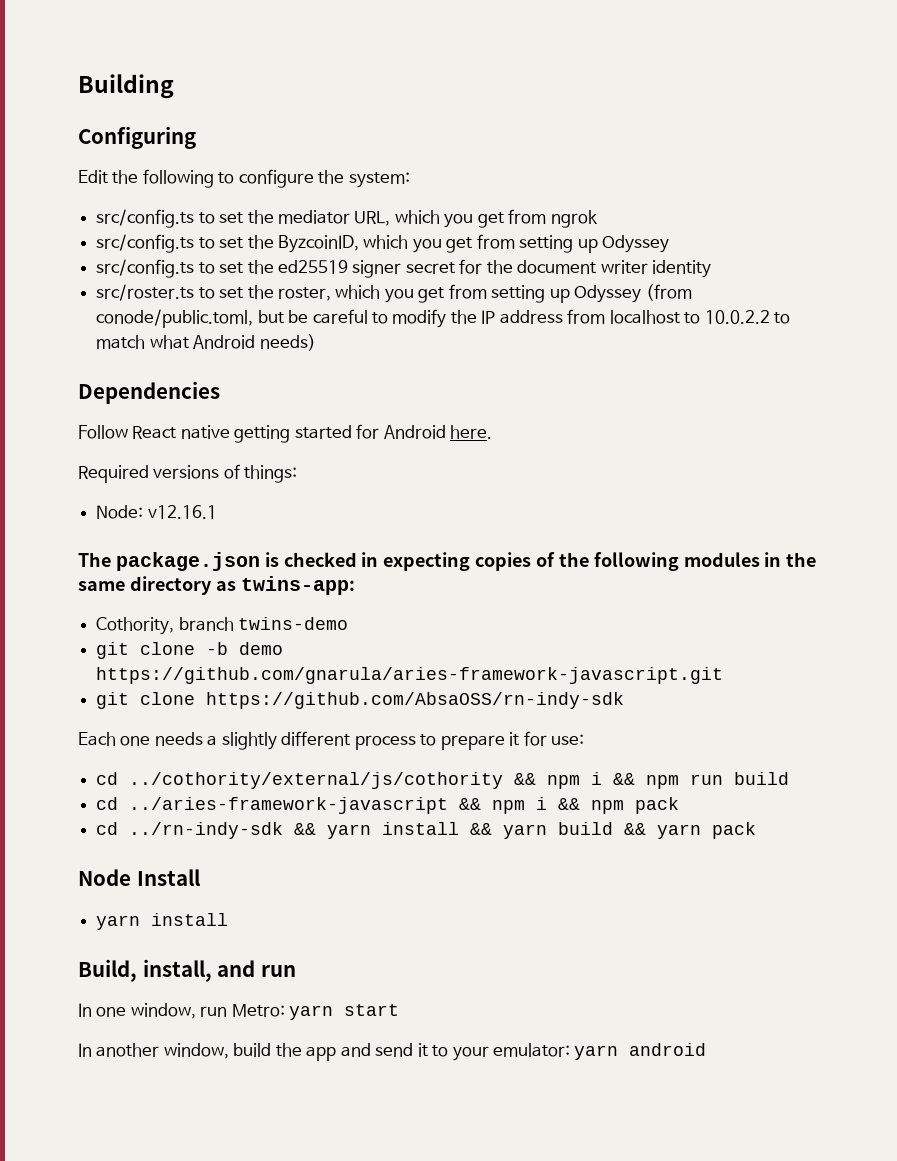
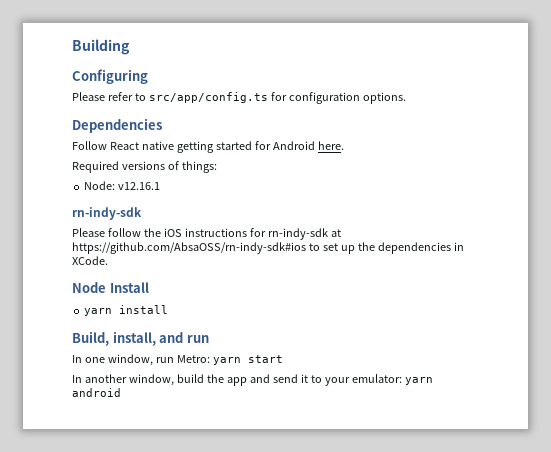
[78,169,410,188] [96,209,598,228] [96,234,670,253] [96,259,712,278] [96,284,692,303] [96,309,791,328] [96,334,316,351] Edit the following to configure the system: // src/config.ts to set the mediator URL, which you get from ngrok // src/config.ts to set the ByzcoinID, which you get from setting up Odyssey // src/config.ts to set the ed25519 signer secret for the document writer identity // src/roster.ts to set the roster, which you get from setting up Odyssey (from conode/public.toml, but be careful to modify the IP address from localhost to 10.0.2.2 to match what Android needs) -> [72,92,406,104] Please refer to src/app/config.ts for configuration options.
[78,552,817,571] [78,576,355,595] [96,617,349,635] [96,642,284,659] [96,667,724,684] [96,692,625,709] [78,731,585,750] [96,772,790,789] [96,797,680,814] [96,822,757,839] The package.json is checked in expecting copies of the following modules in the same directory as twins-app: // Cothority, branch twins-demo // git clone -b demo https://github.com/gnarula/aries-framework-javascript.git // git clone https://github.com/AbsaOSS/rn-indy-sdk // Each one needs a slightly different process to prepare it for use: // cd ../cothority/external/js/cothority && npm i && npm run build // cd ../aries-framework-javascript && npm i && npm pack // cd ../rn-indy-sdk && yarn install && yarn build && yarn pack -> [72,207,142,220] [72,228,341,240] [72,242,464,254] [72,256,108,265] rn-indy-sdk // Please follow the iOS instructions for rn-indy-sdk at https://github.com/AbsaOSS/rn-indy-sdk#ios to set up the dependencies in XCode.

